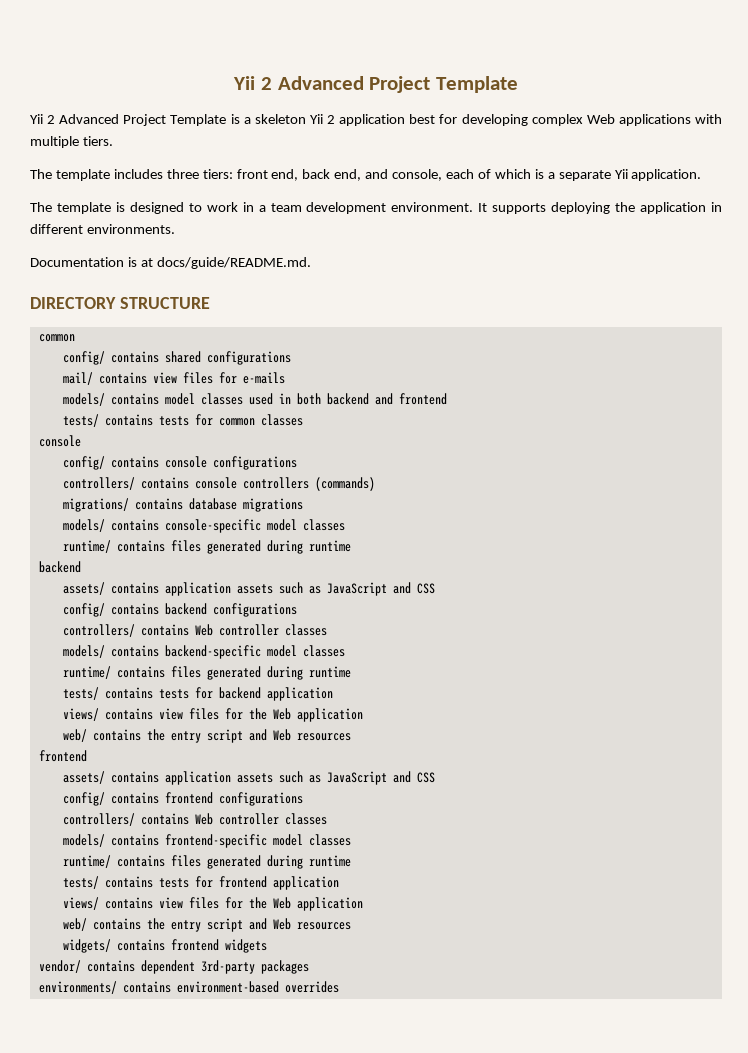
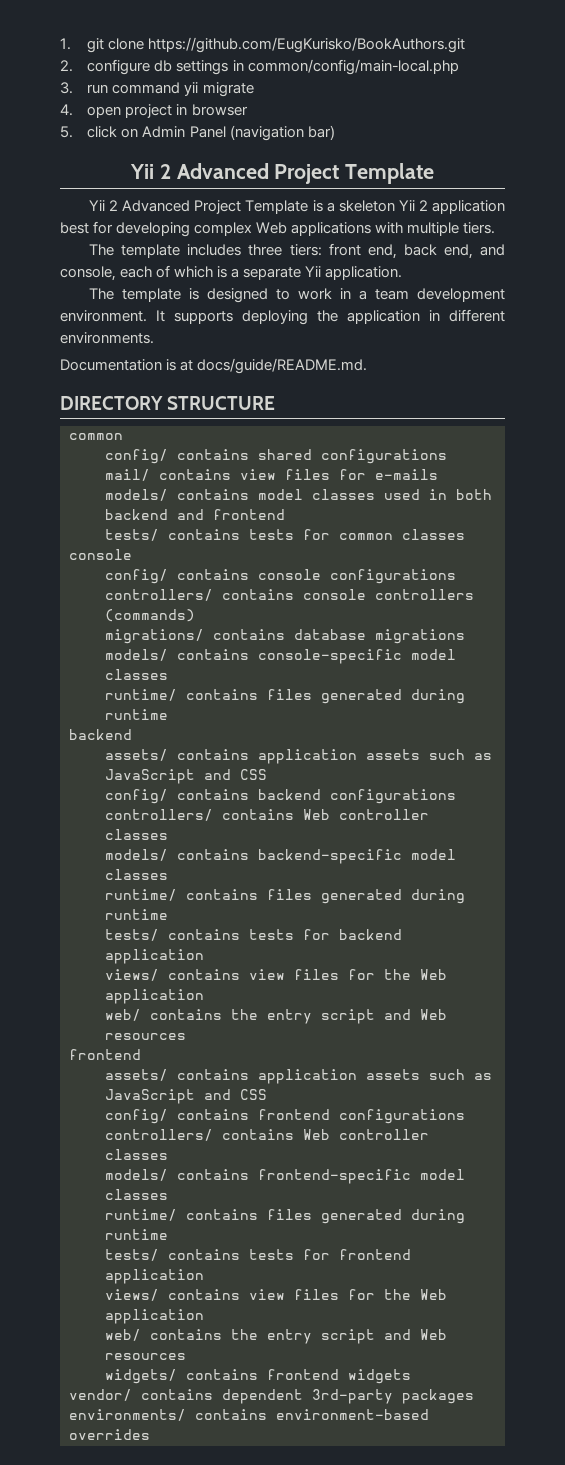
(233, 83) none -> [60,37,466,53] [60,59,459,75] [60,82,254,97] [60,104,248,118] [60,125,335,141] 1. git clone https://github.com/EugKurisko/BookAuthors.git // 2. configure db settings in common/config/main-local.php // 3. run command yii migrate // 4. open project in browser // 5. click on Admin Panel (navigation bar) //

